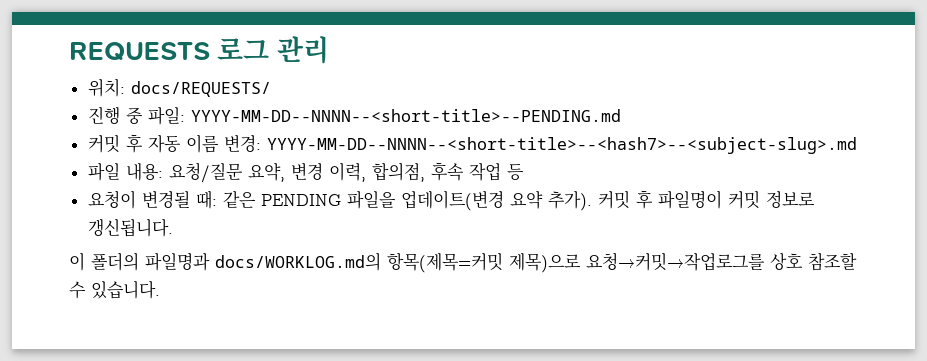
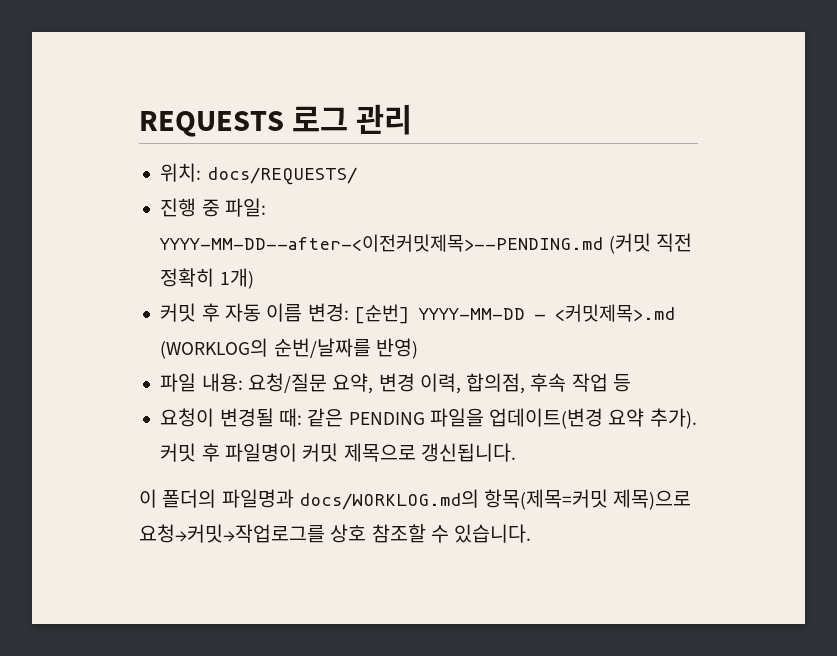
[190,109,621,122] YYYY-MM-DD--NNNN--<short-title>--PENDING.md -> [159,233,692,254] [160,268,254,289] YYYY-MM-DD--after-<이전커밋제목>--PENDING.md (커밋 직전 정확히 1개)
[266,137,857,154] YYYY-MM-DD--NNNN--<short-title>--<hash7>--<subject-slug>.md -> [353,304,675,324] [160,338,418,359] [순번] YYYY-MM-DD — <커밋제목>.md (WORKLOG의 순번/날짜를 반영)
[765,191,815,208] 정보로 -> [343,443,416,462] 제목으로

